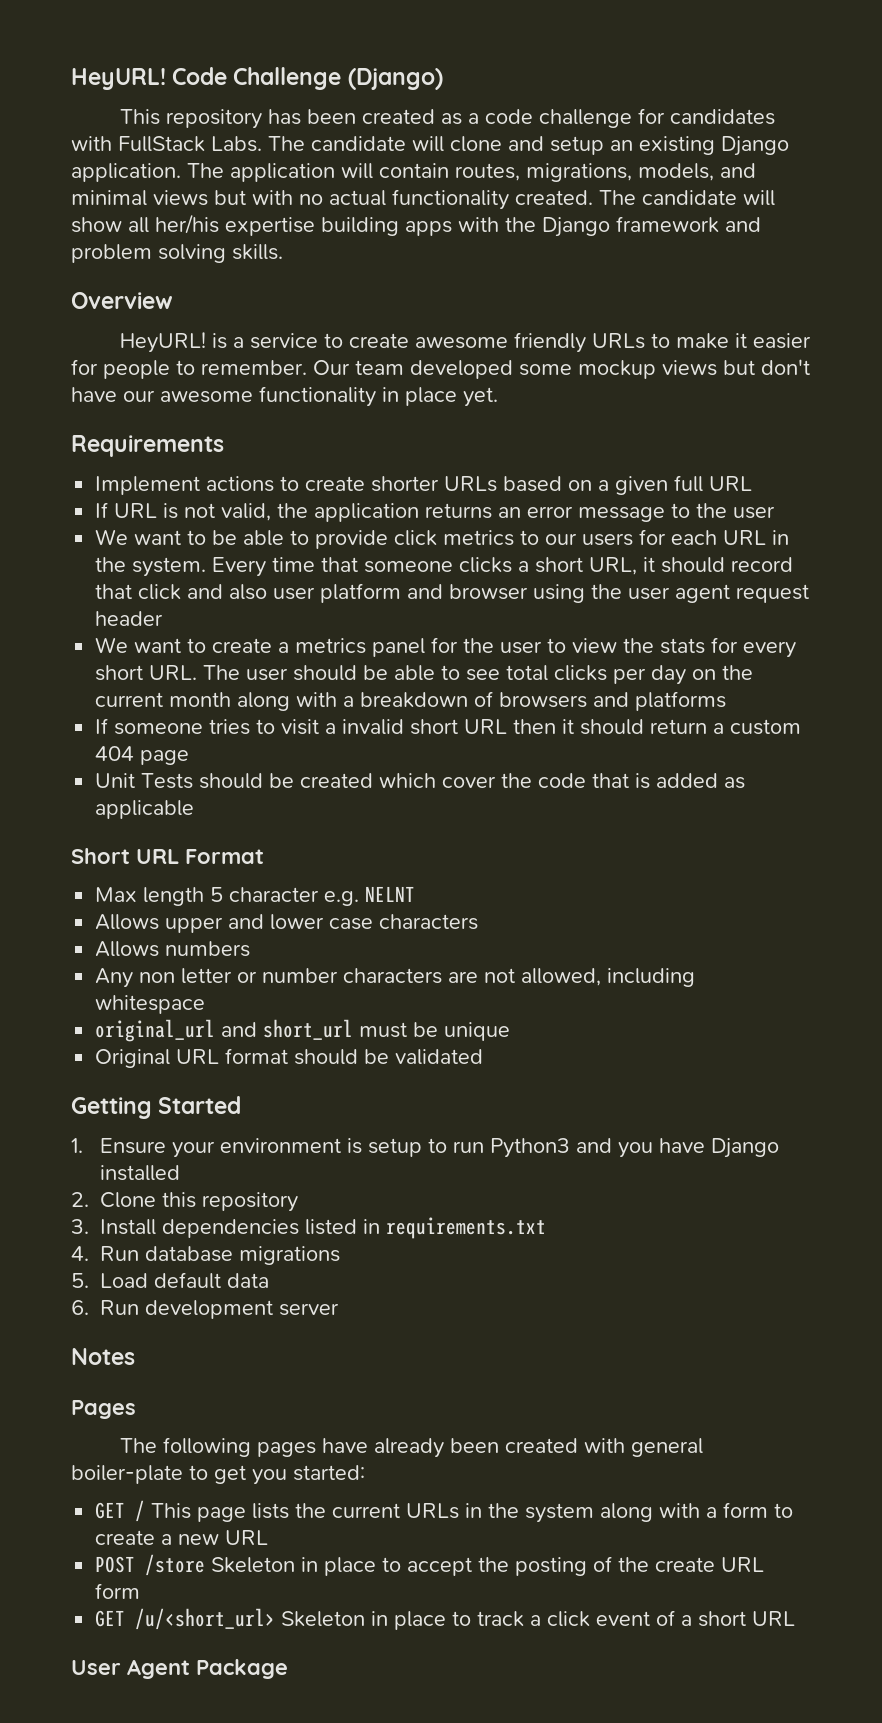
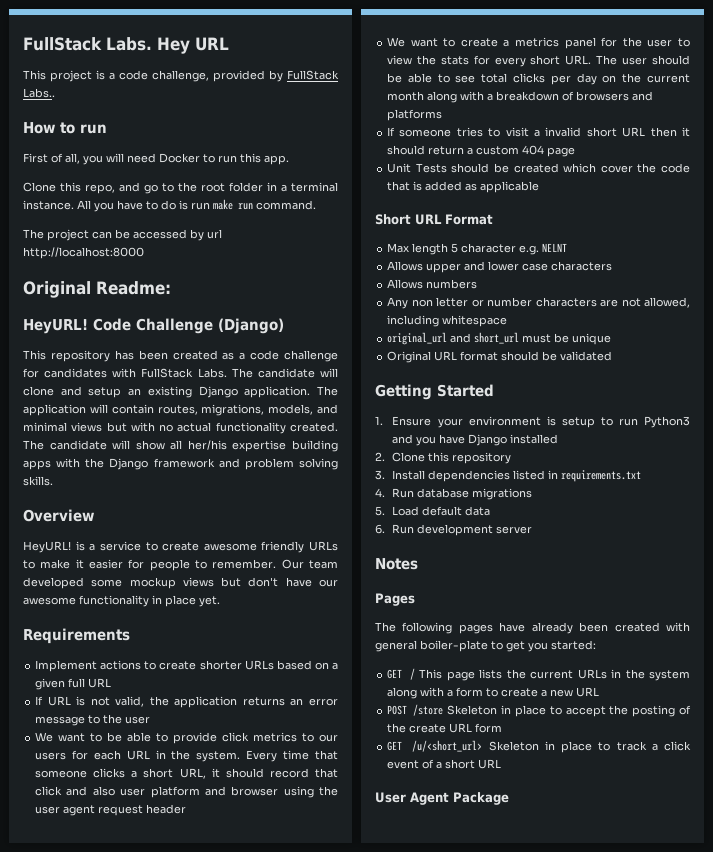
(71, 79) none -> [23,37,229,54] [23,70,339,82] [23,88,55,98] [23,122,107,134] [23,153,289,165] [23,182,338,194] [23,199,316,212] [23,229,222,241] [23,247,144,259] [23,281,171,298] FullStack Labs. Hey URL // This project is a code challenge, provided by FullStack Labs.. // How to run // First of all, you will need Docker to run this app. // Clone this repo, and go to the root folder in a terminal instance. All you have to do is run make run command. // The project can be accessed by url http://localhost:8000 // Original Readme: //

